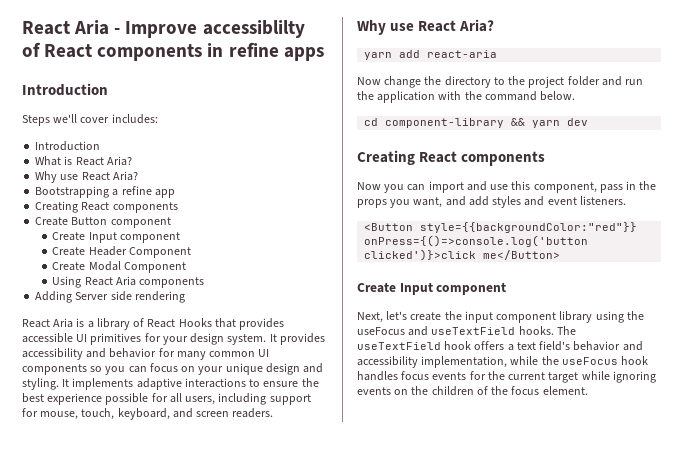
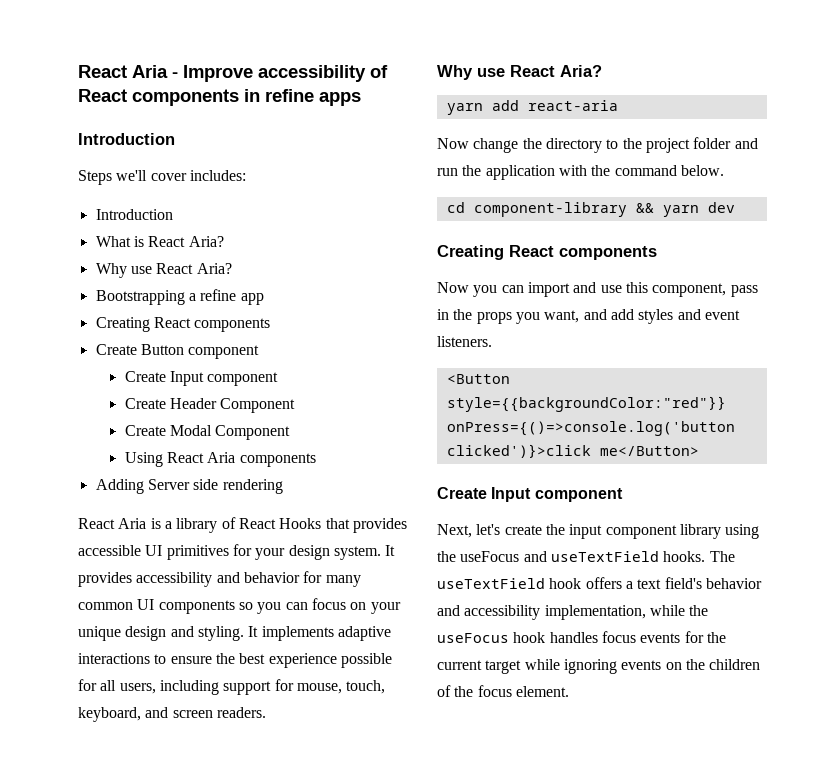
[202,20,305,38] accessiblilty -> [258,65,366,82] accessibility

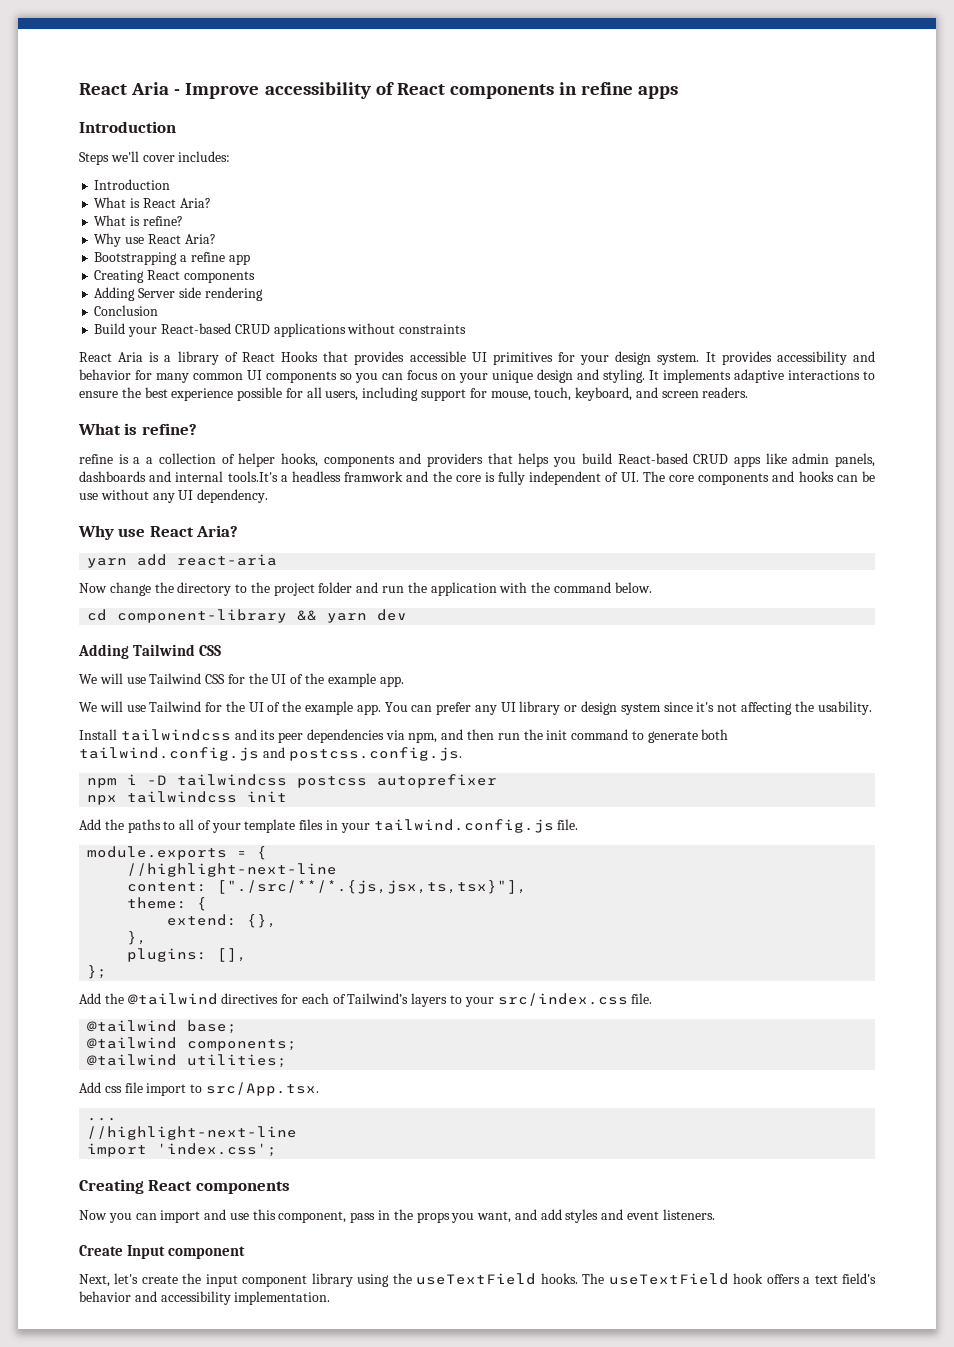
(224, 241) none -> [94,215,183,226] // What is refine?
[95,344,260,359] [124,371,279,386] [124,398,296,413] [124,425,291,440] [124,452,316,467] [95,479,283,494] Create Button component // Create Input component // Create Header Component // Create Modal Component // Using React Aria components // Adding Server side rendering -> [94,287,263,301] [94,305,159,316] [94,323,467,337] Adding Server side rendering // Conclusion // Build your React-based CRUD applications without constraints
(266, 712) none -> [78,423,197,435] [79,453,876,467] [79,471,875,485] [79,489,269,503] // What is refine? // refine is a a collection of helper hooks, components and providers that helps you build React-based CRUD apps like admin panels, dashboards and internal tools.It's a headless framwork and the core is fully independent of UI. The core components and hooks can be use without any UI dependency.
(735, 207) none -> [78,644,222,659] [79,673,404,687] [79,701,872,715] [79,729,729,743] [79,747,462,761] [87,774,498,788] [87,791,288,805] [79,819,579,833] [87,846,268,860] [127,863,338,877] [127,880,528,894] [127,897,208,911] [167,914,278,928] [127,931,148,945] [127,948,248,962] [87,965,108,979] [79,993,653,1007] [87,1020,238,1034] [87,1037,298,1051] [87,1054,288,1068] [79,1082,319,1096] [87,1117,118,1121] [87,1126,298,1140] [87,1143,278,1157] // Adding Tailwind CSS // We will use Tailwind CSS for the UI of the example app. // We will use Tailwind for the UI of the example app. You can prefer any UI library or design system since it's not affecting the usability. // Install tailwindcss and its peer dependencies via npm, and then run the init command to generate both tailwind.config.js and postcss.config.js. // npm i -D tailwindcss postcss autoprefixer // npx tailwindcss init // Add the paths to all of your template files in your tailwind.config.js file. // module.exports = { // //highlight-next-line // content: ["./src/**/*.{js,jsx,ts,tsx}"], // theme: { // extend: {}, // }, // plugins: [], // }; // Add the @tailwind directives for each of Tailwind’s layers to your src/index.css file. // @tailwind base; // @tailwind components; // @tailwind utilities; // Add css file import to src/App.tsx. // ... // //highlight-next-line // import 'index.css';
[446,374,510,384] [446,396,726,412] [446,421,735,436] [446,444,699,458] // <Button style={{backgroundColor:"red"}} onPress={()=>console.log('button clicked')}>click me</Button> -> (715, 1214) none
[460,551,547,562] useFocus and -> (412, 1278) none
[544,605,709,620] [437,631,726,643] [437,659,761,674] [437,685,569,697] implementation, while the useFocus hook handles focus events for the current target while ignoring events on the children of the focus element. -> [234,1291,331,1305] implementation.

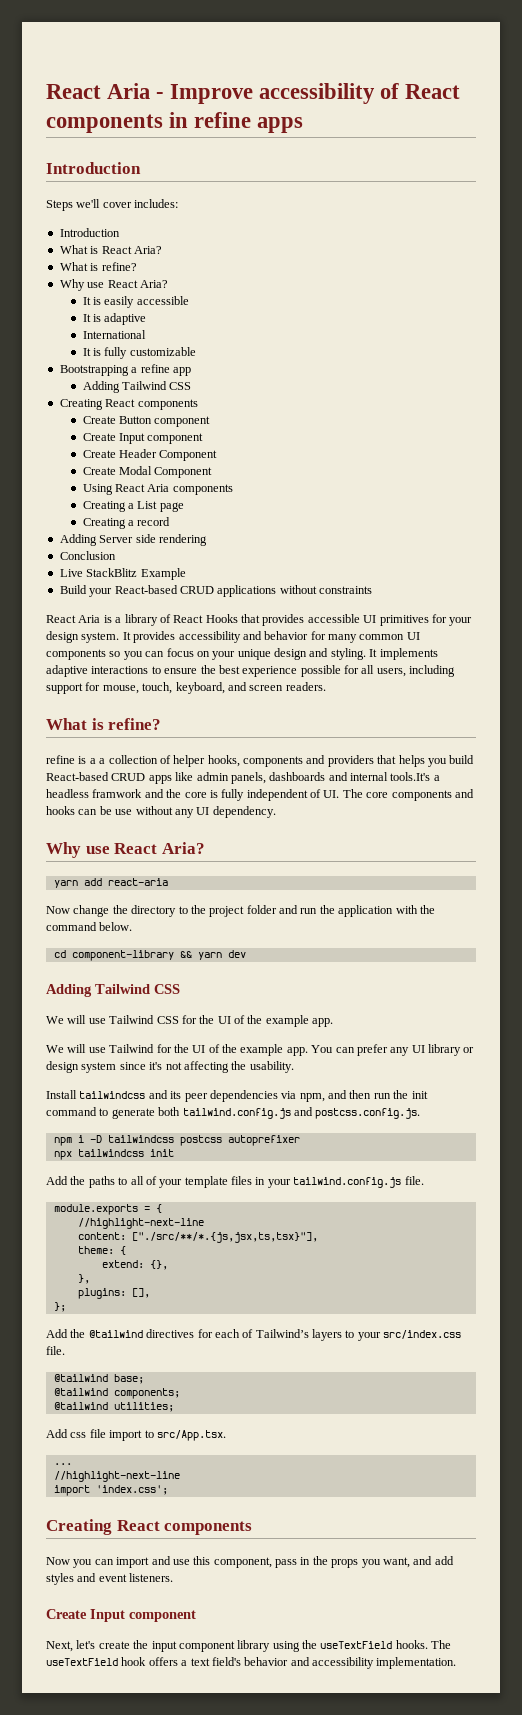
(216, 239) none -> [82,296,189,308] [82,313,147,325] [82,330,146,339] [82,347,196,359] // It is easily accessible // It is adaptive // International // It is fully customizable
[94,270,255,283] // Creating React components -> [82,381,192,393] [59,399,198,410] [82,416,211,427] [82,433,204,444] [82,449,218,461] [82,466,213,478] [82,484,233,495] [82,501,184,512] [82,517,171,529] // Adding Tailwind CSS // Creating React components // Create Button component // Create Input component // Create Header Component // Create Modal Component // Using React Aria components // Creating a List page // Creating a record
(159, 310) none -> [59,568,186,580] // Live StackBlitz Example

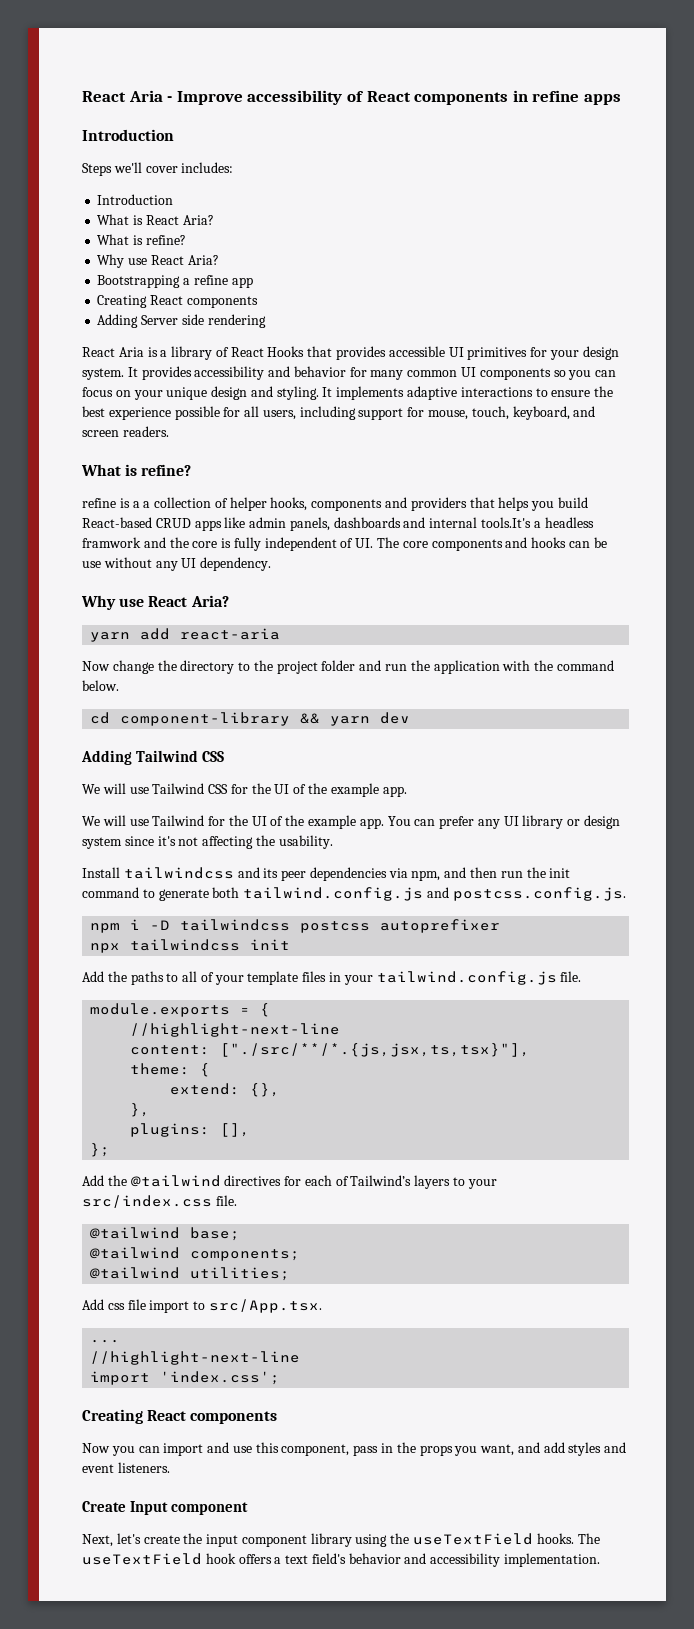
[82,296,189,308] [82,313,147,325] [82,330,146,339] [82,347,196,359] // It is easily accessible // It is adaptive // International // It is fully customizable -> (219, 260) none
[82,381,192,393] [59,399,198,410] [82,416,211,427] [82,433,204,444] [82,449,218,461] [82,466,213,478] [82,484,233,495] [82,501,184,512] [82,517,171,529] [59,534,207,546] [59,551,116,560] [59,568,186,580] [59,585,372,597] // Adding Tailwind CSS // Creating React components // Create Button component // Create Input component // Create Header Component // Create Modal Component // Using React Aria components // Creating a List page // Creating a record // Adding Server side rendering // Conclusion // Live StackBlitz Example // Build your React-based CRUD applications without constraints -> [97,295,258,308] [97,314,266,328] // Creating React components // Adding Server side rendering

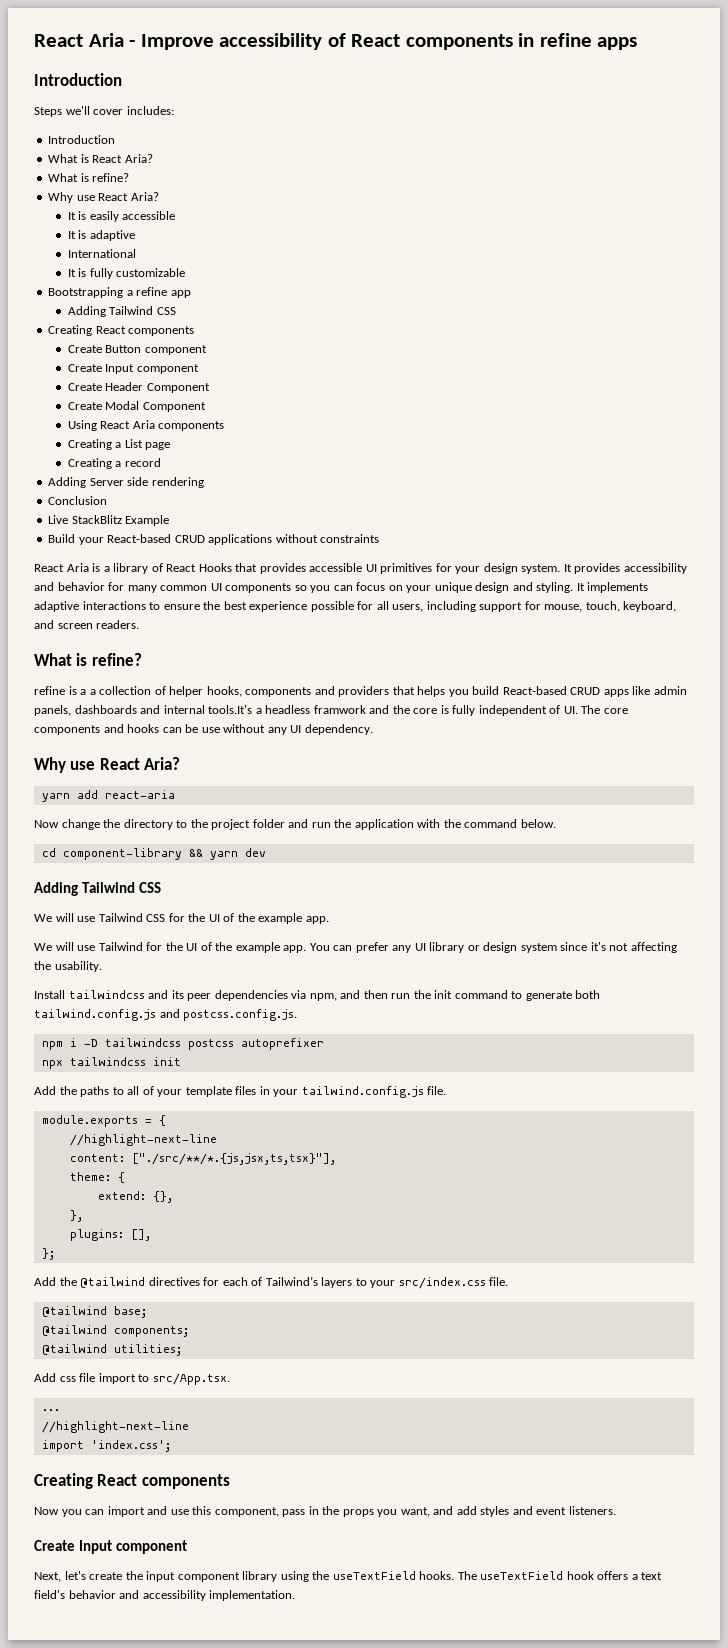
(219, 260) none -> [67,211,176,222] [67,230,135,241] [67,249,136,258] [67,268,186,279] // It is easily accessible // It is adaptive // International // It is fully customizable
[97,295,258,308] [97,314,266,328] // Creating React components // Adding Server side rendering -> [67,306,176,317] [48,325,195,336] [67,345,207,355] [67,364,199,374] [67,382,210,393] [67,401,206,412] [67,420,225,431] [67,439,171,450] [67,458,161,469] [48,477,204,488] [48,496,108,505] [48,515,170,526] [48,534,380,545] // Adding Tailwind CSS // Creating React components // Create Button component // Create Input component // Create Header Component // Create Modal Component // Using React Aria components // Creating a List page // Creating a record // Adding Server side rendering // Conclusion // Live StackBlitz Example // Build your React-based CRUD applications without constraints

